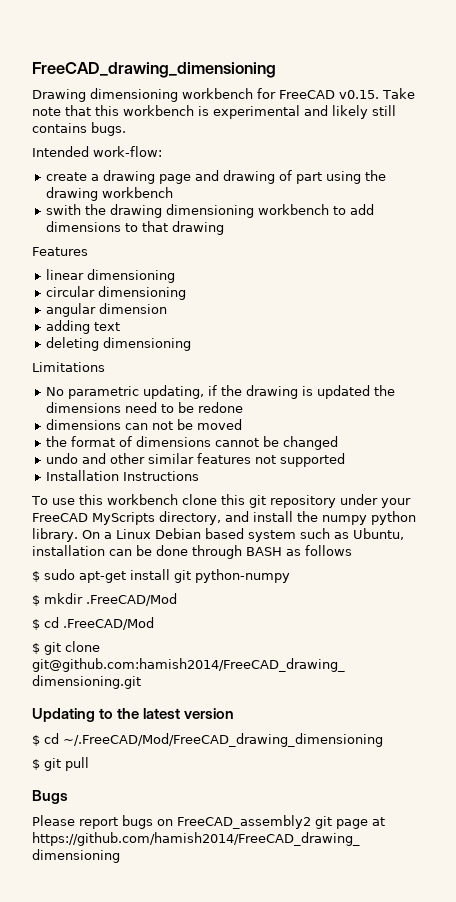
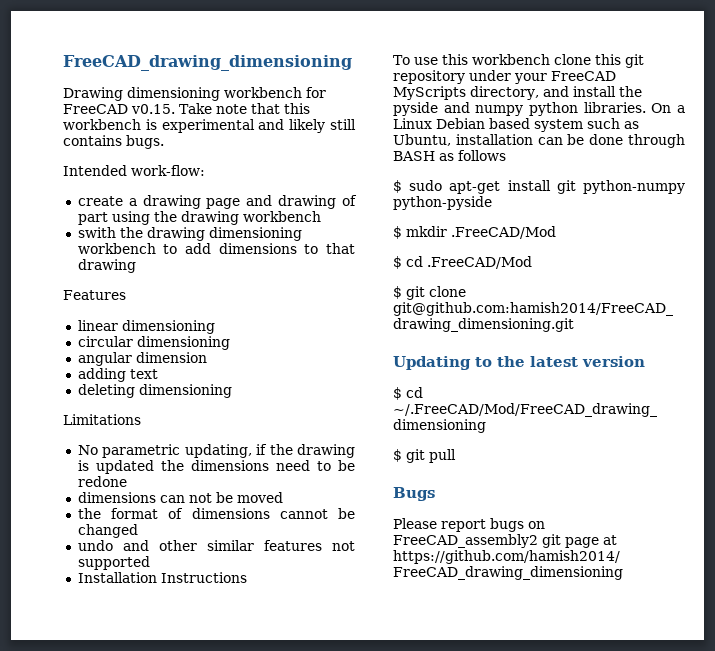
(318, 516) none -> [393,102,470,116] pyside and
[32,528,78,542] library. -> [583,102,646,113] libraries.
(290, 576) none -> [393,196,492,210] python-pyside

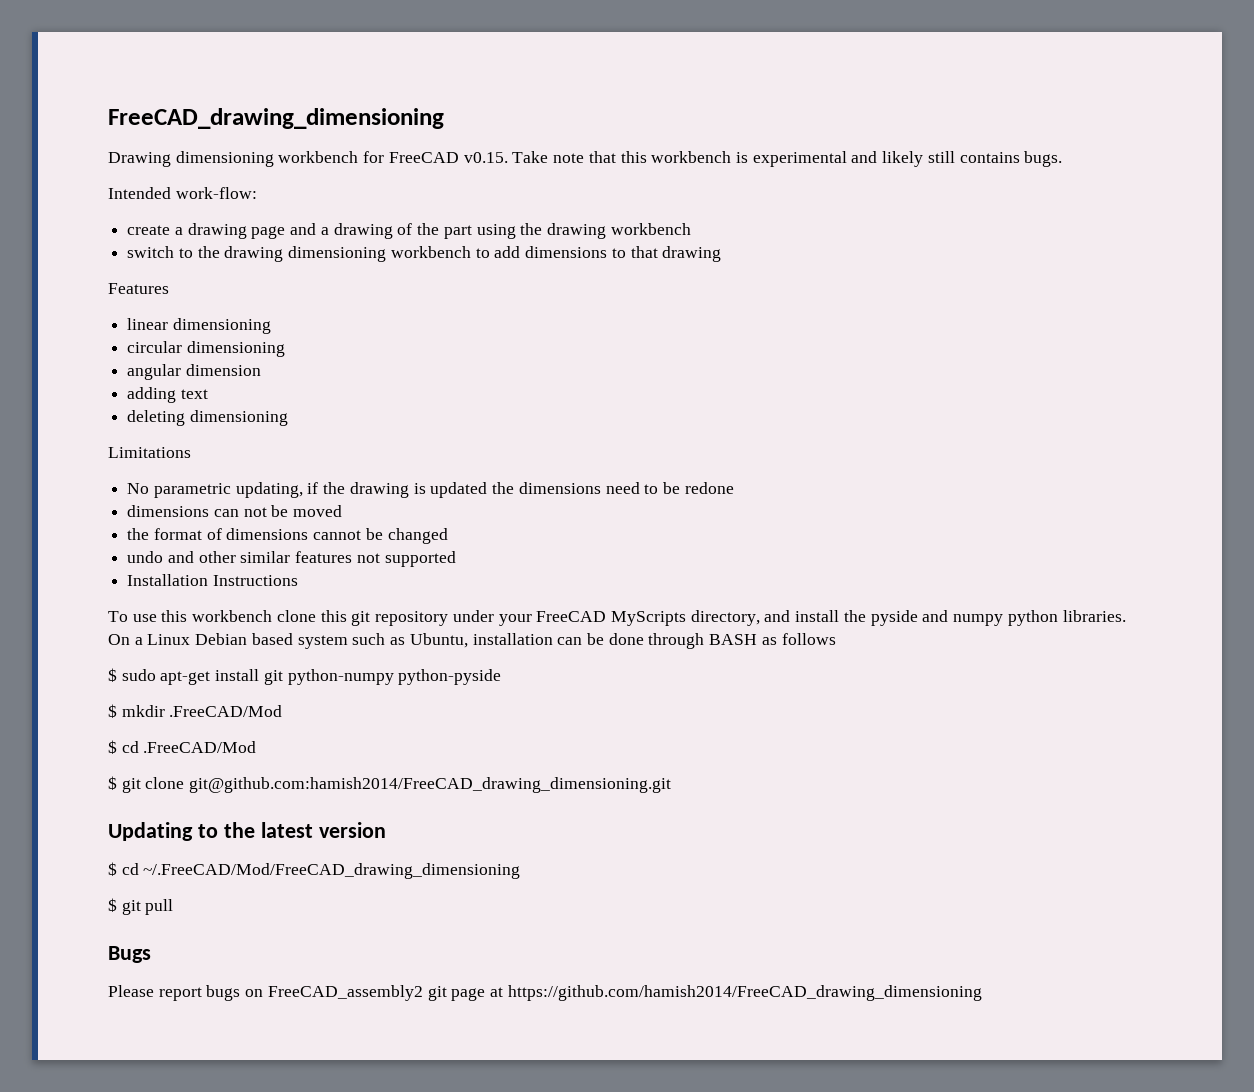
(273, 200) none -> [320,227,329,235] a
(357, 200) none -> [417,223,440,235] the
[77,227,116,238] swith -> [127,246,193,258] switch to

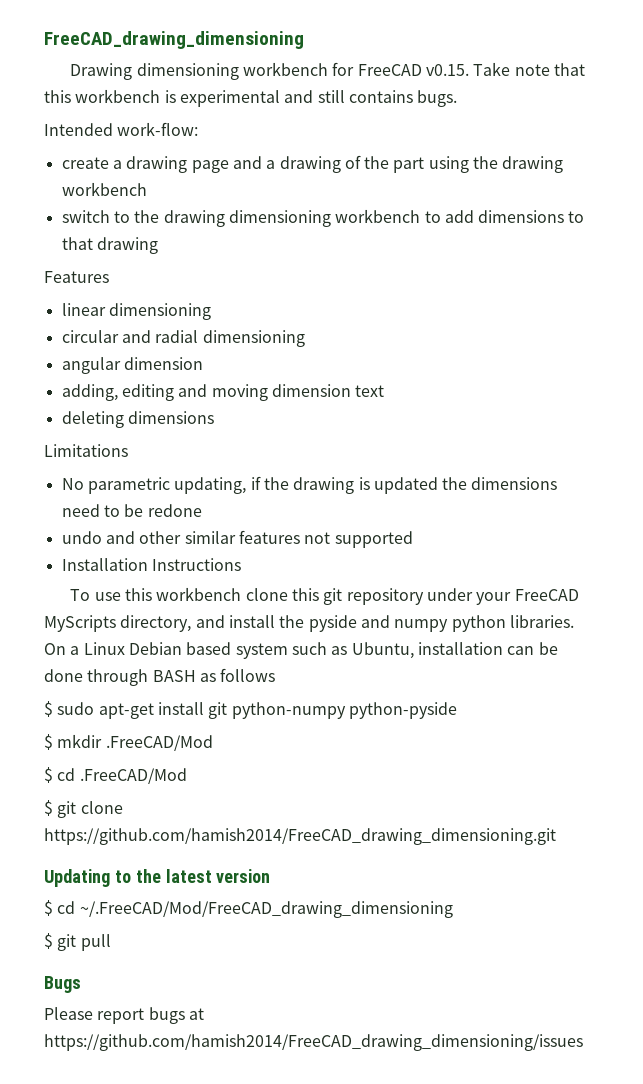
[882,151,924,167] likely -> (314, 96) none
(183, 347) none -> [121,330,199,343] and radial
[127,387,177,403] adding -> [61,384,351,401] adding, editing and moving dimension
[189,410,288,426] dimensioning -> [127,411,214,424] dimensions
[127,505,343,517] [127,528,448,544] // dimensions can not be moved // the format of dimensions cannot be changed -> (202, 510) none
[189,777,672,793] git@github.com:hamish2014/FreeCAD_drawing_dimensioning.git -> [44,828,556,845] https://github.com/hamish2014/FreeCAD_drawing_dimensioning.git
[245,985,982,1001] on FreeCAD_assembly2 git page at https://github.com/hamish2014/FreeCAD_drawing_dimensioning -> [188,1008,204,1020] [44,1034,583,1051] at https://github.com/hamish2014/FreeCAD_drawing_dimensioning/issues

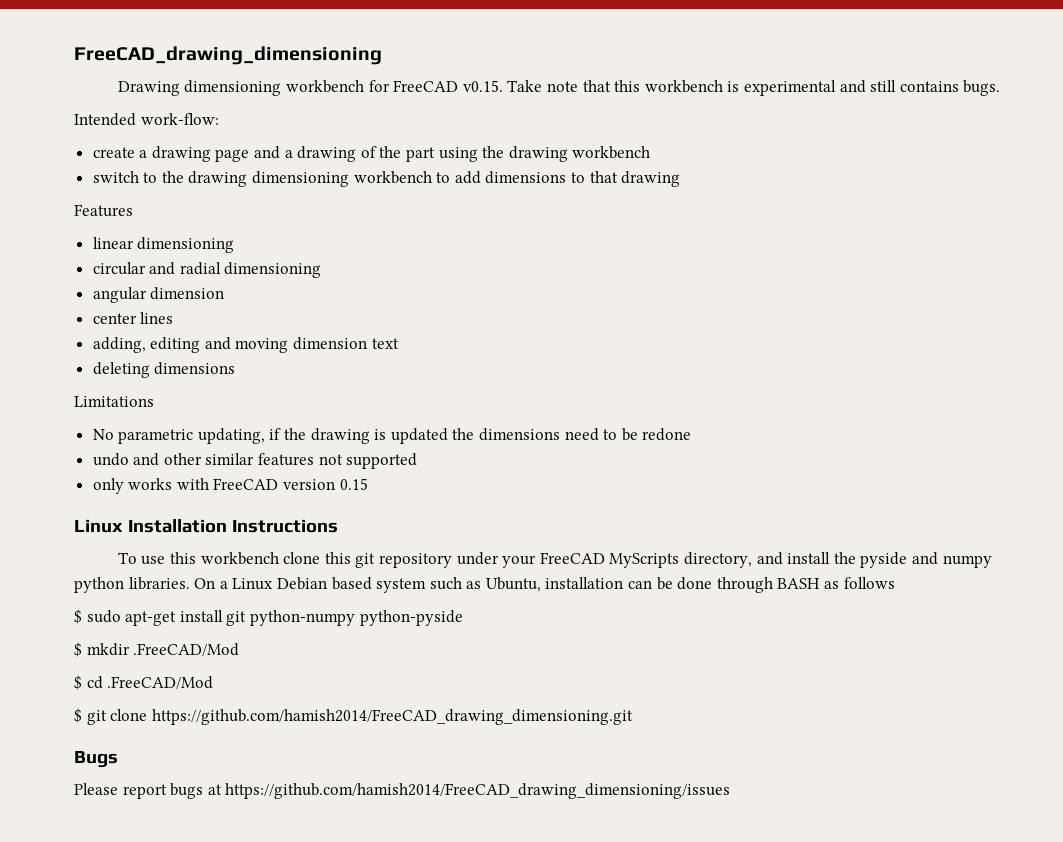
(203, 363) none -> [92,312,174,324] // center lines
(413, 539) none -> [92,478,368,494] [74,519,123,533] only works with FreeCAD version 0.15 // Linux
[44,869,271,887] [44,900,453,918] [44,933,111,951] // Updating to the latest version // $ cd ~/.FreeCAD/Mod/FreeCAD_drawing_dimensioning // $ git pull -> (633, 717) none

